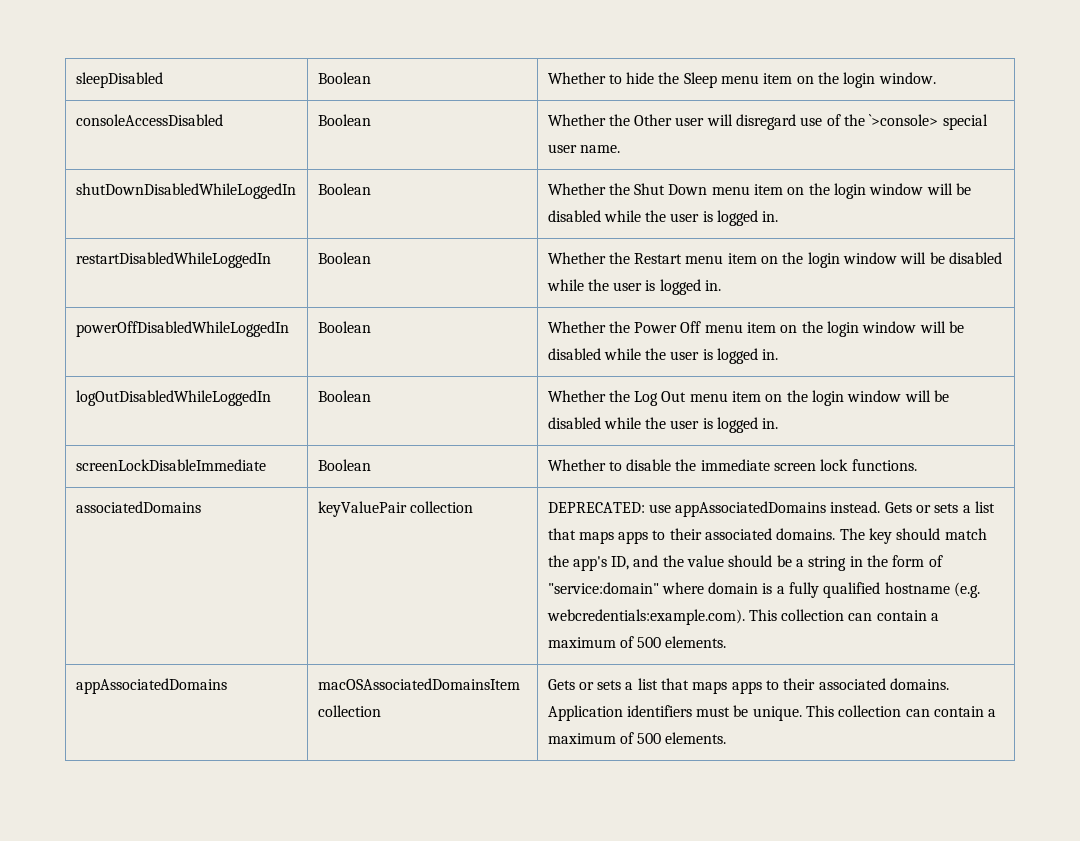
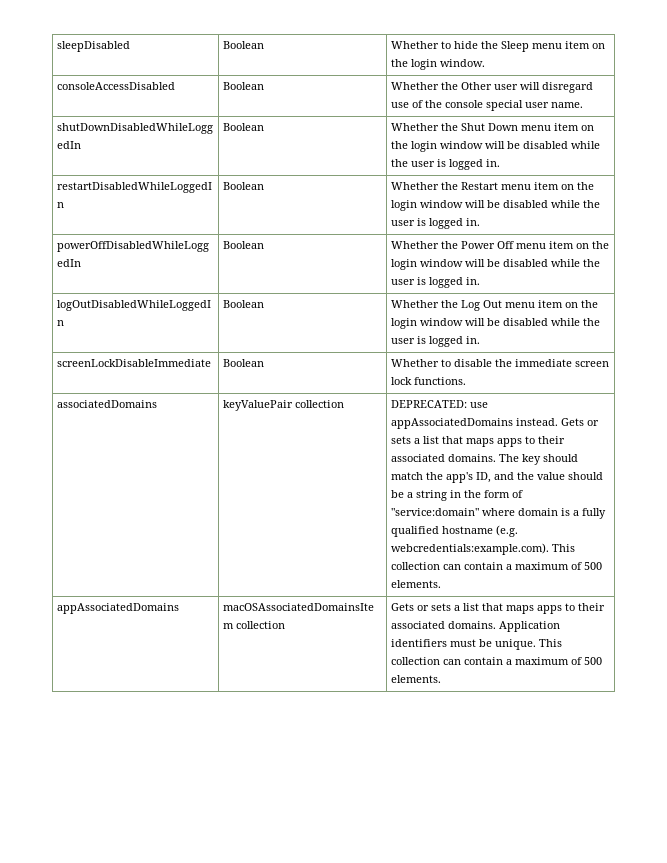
[869,114,939,126] `>console> -> [445,100,484,108] console

